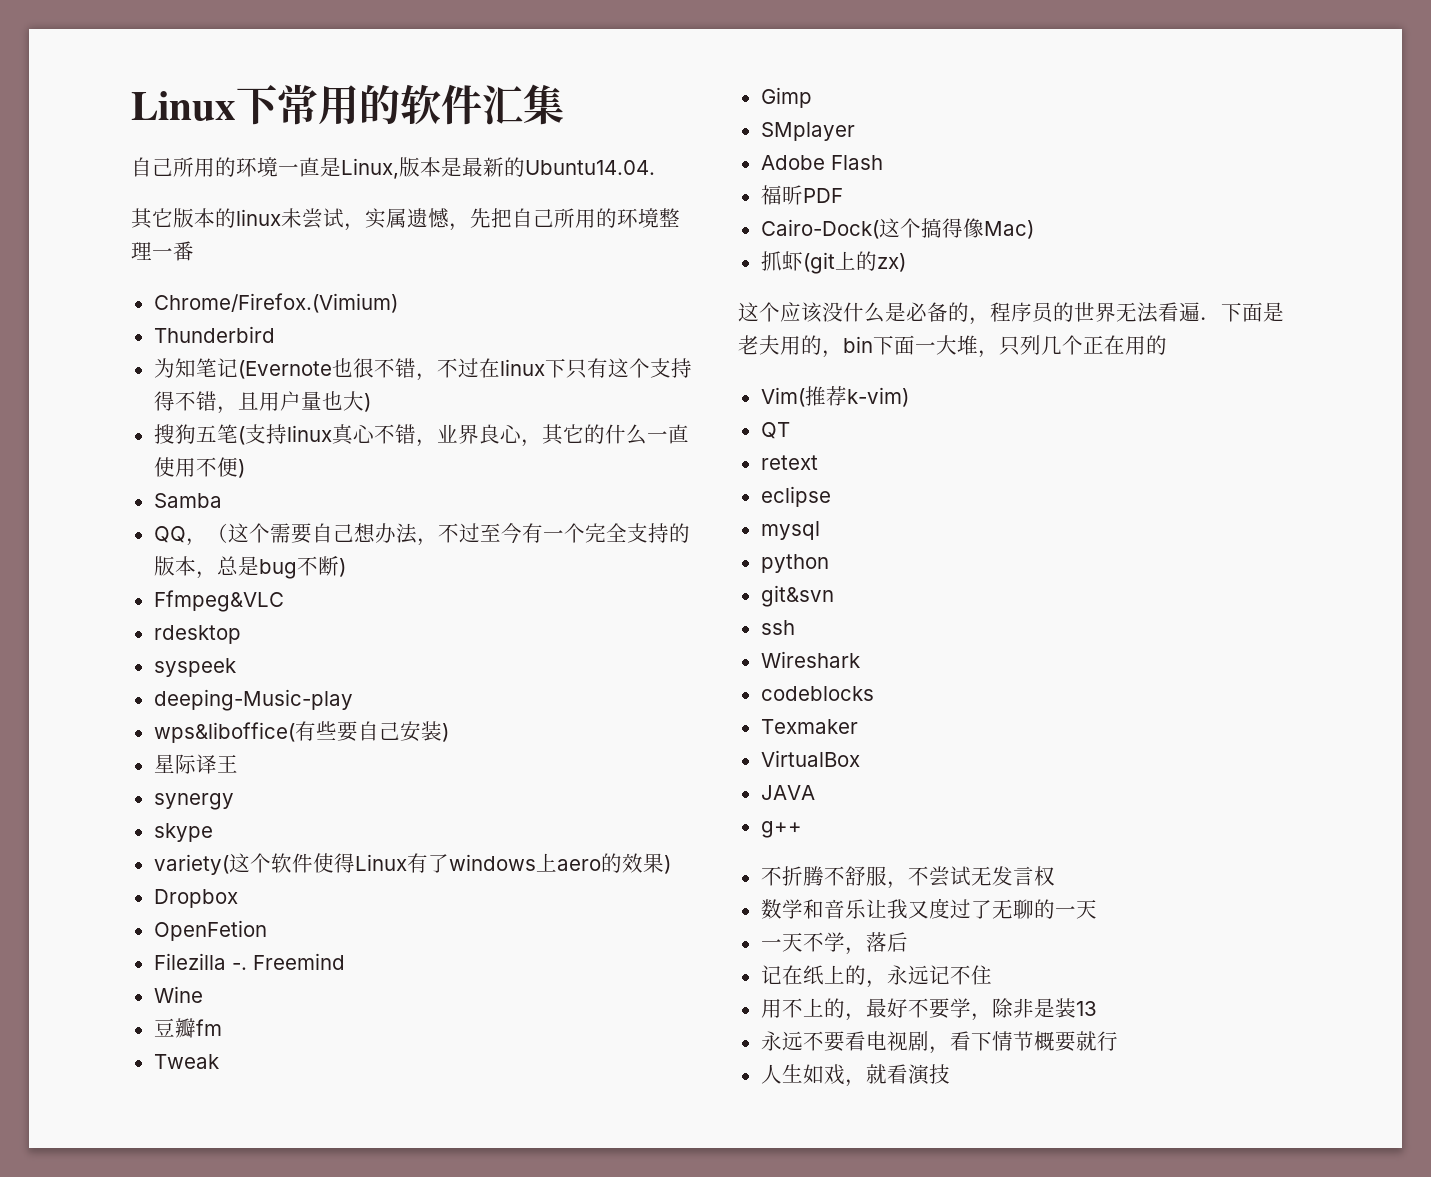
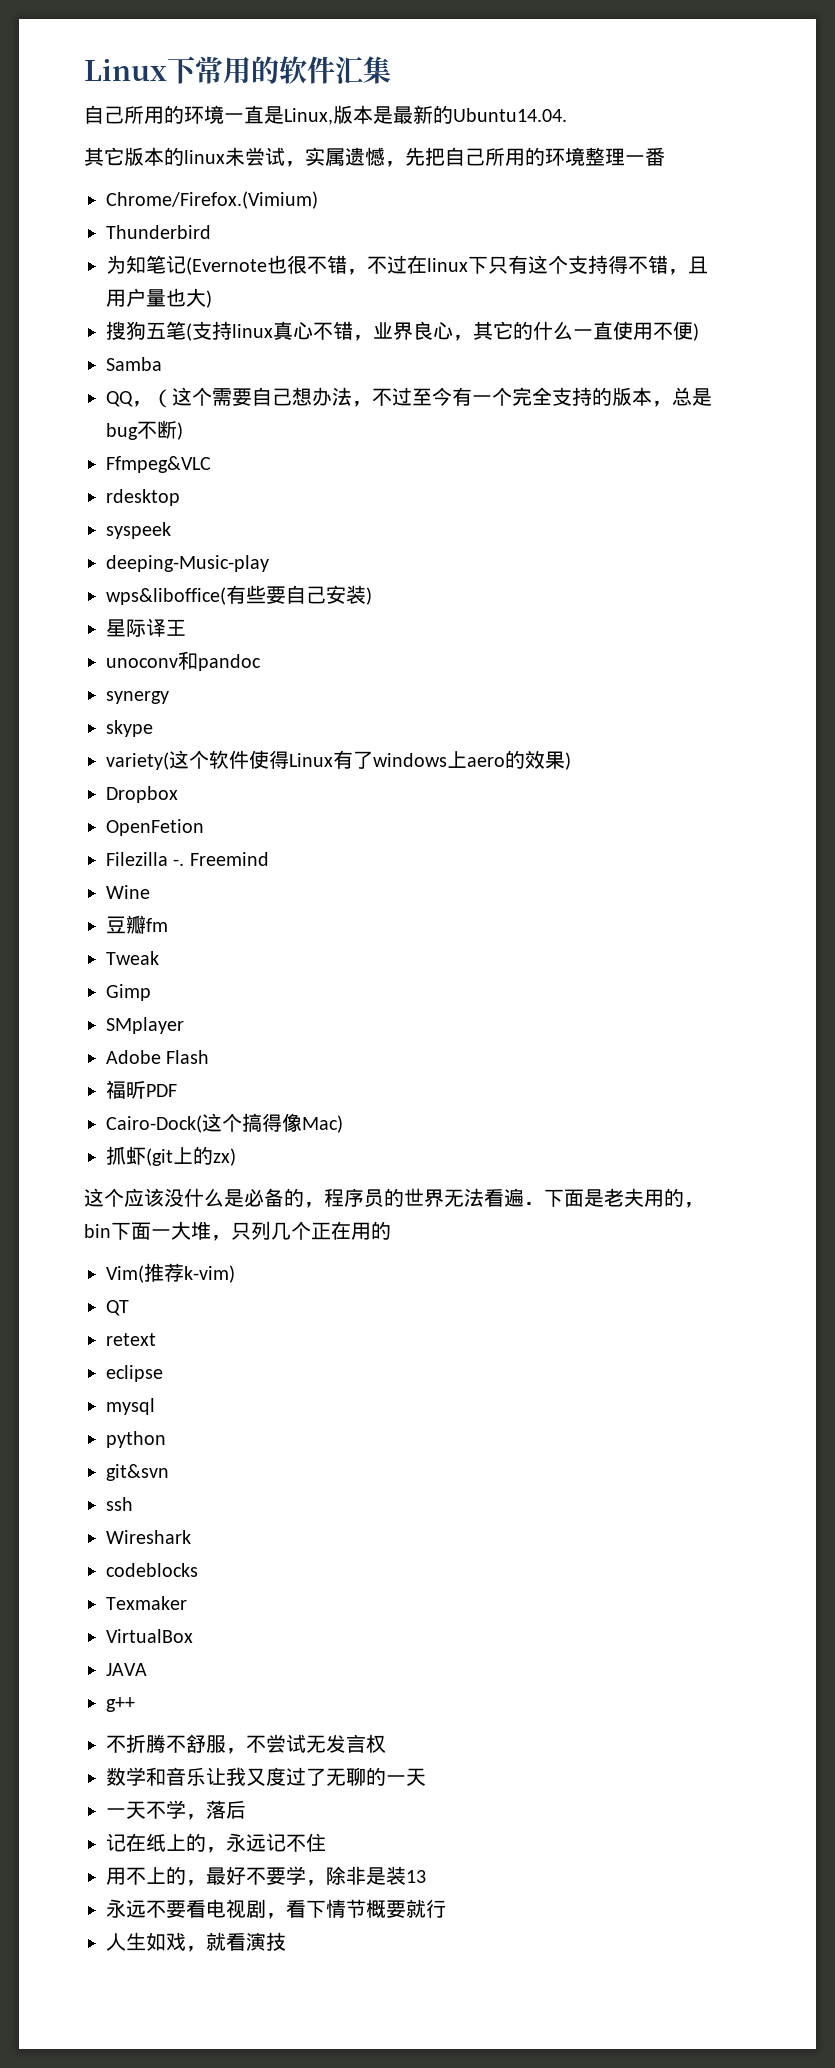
(238, 764) none -> [106,651,261,671] // unoconv和pandoc

